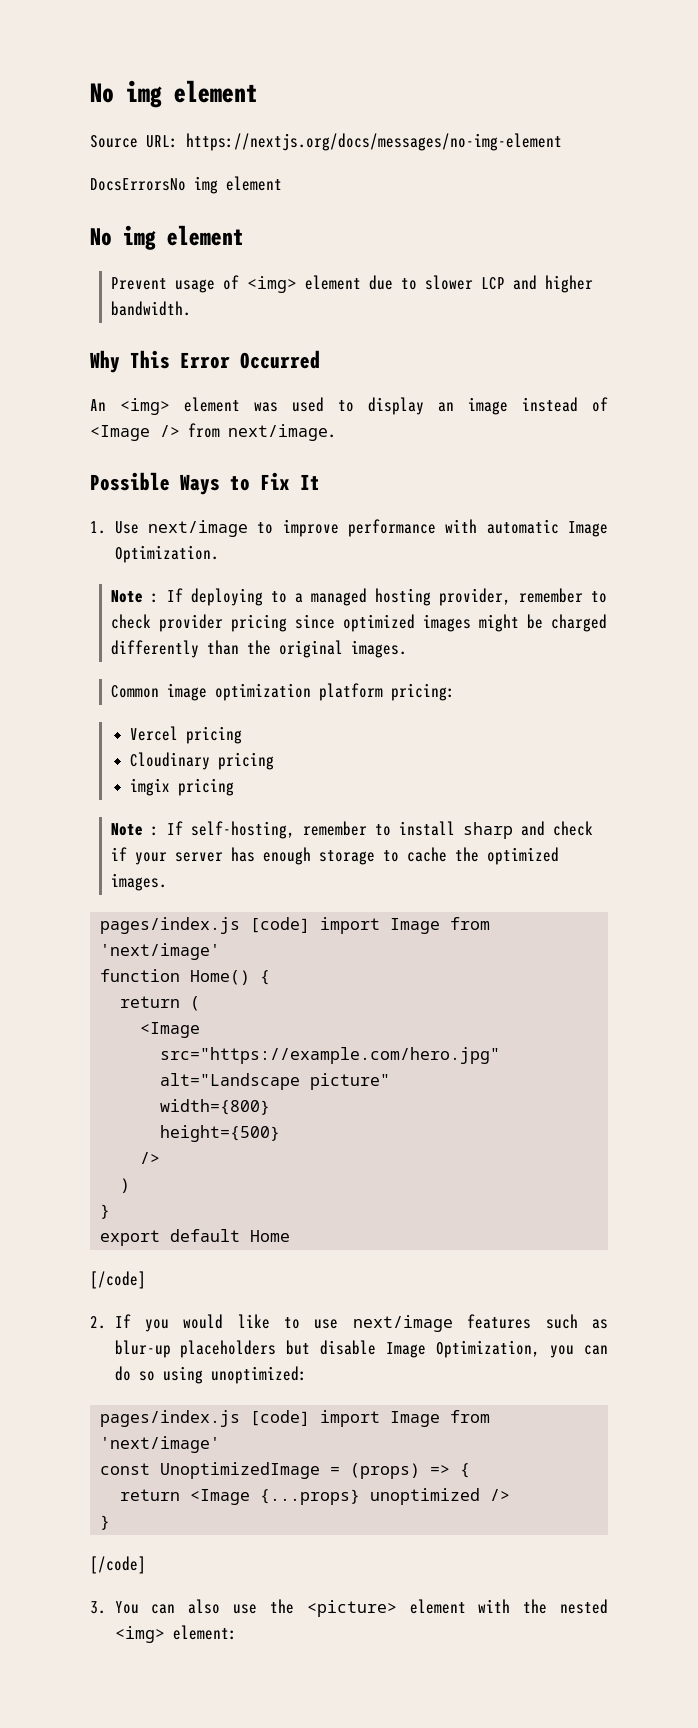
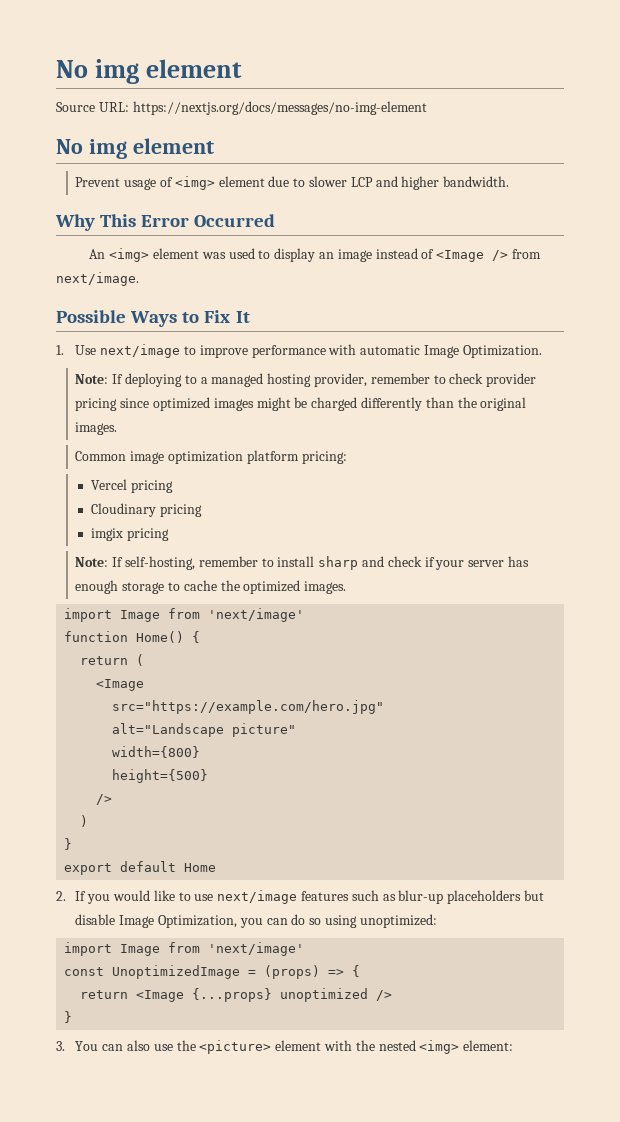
[90,176,282,194] // DocsErrorsNo img element -> (427, 108) none
[111,590,160,603] Note : -> [75,374,109,384] Note:
[111,823,160,836] Note : -> [75,557,109,567] Note:
[100,917,311,934] pages/index.js [code] -> (347, 587) none
[90,1271,146,1289] // [/code] -> (217, 867) none
[100,1410,311,1427] pages/index.js [code] -> (437, 921) none
[90,1556,146,1574] // [/code] -> (73, 1017) none

